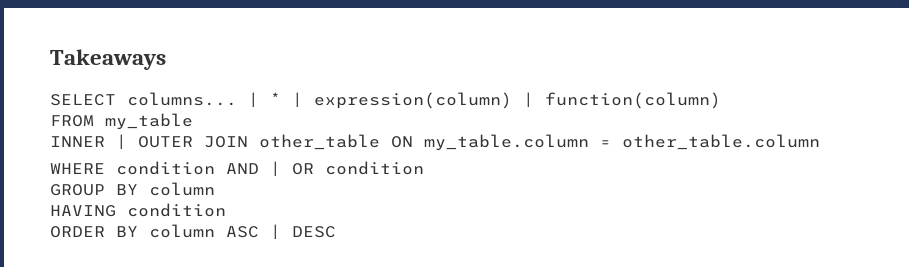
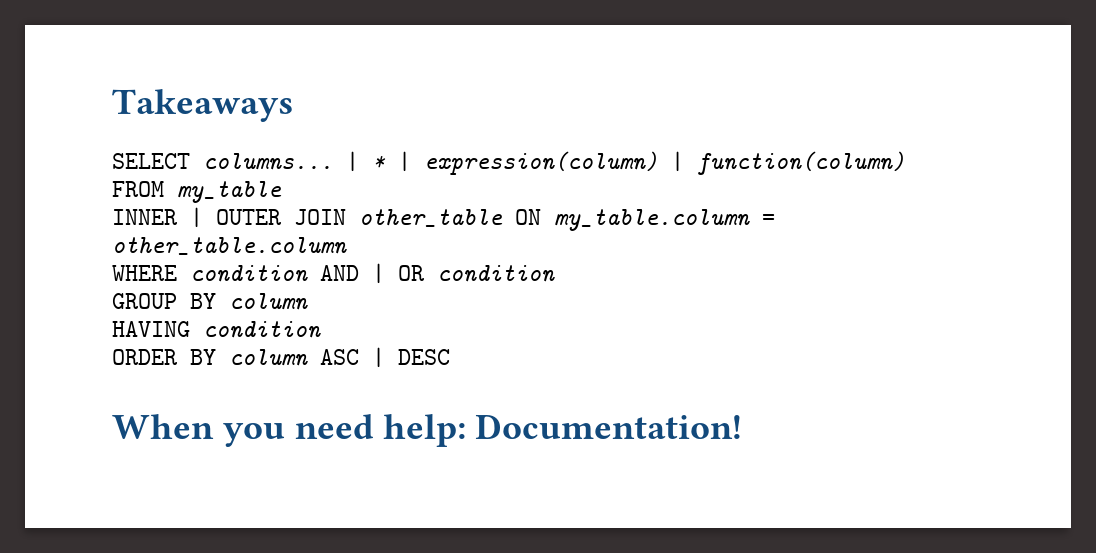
(336, 232) none -> [112,414,743,447] // When you need help: Documentation!

